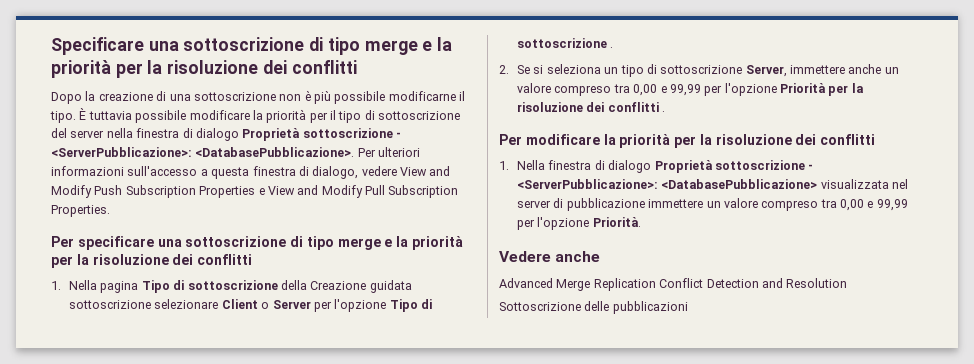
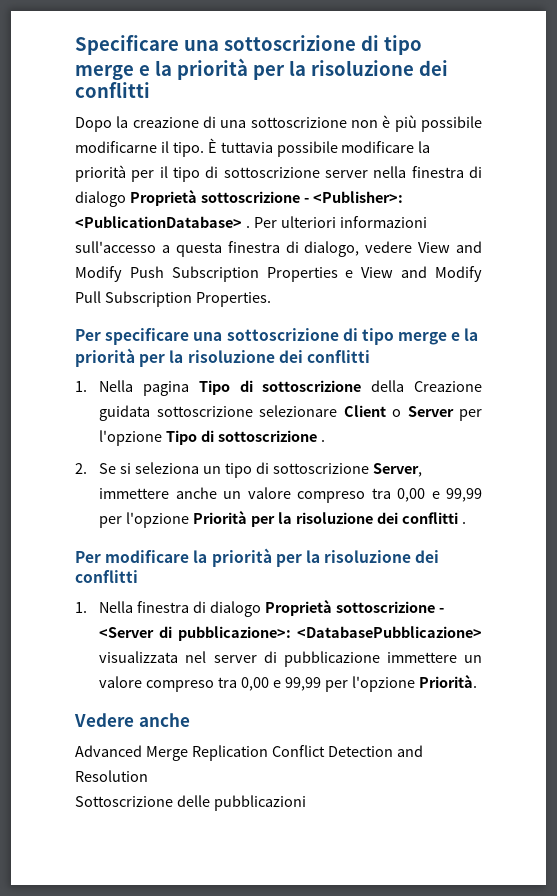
[51,128,67,138] del -> (320, 172) none
[51,147,355,157] <ServerPubblicazione>: <DatabasePubblicazione>. -> [312,191,403,203] [75,216,250,228] <Publisher>: <PublicationDatabase> .
[516,179,658,189] <ServerPubblicazione>: -> [99,626,292,641] <Server di pubblicazione>:

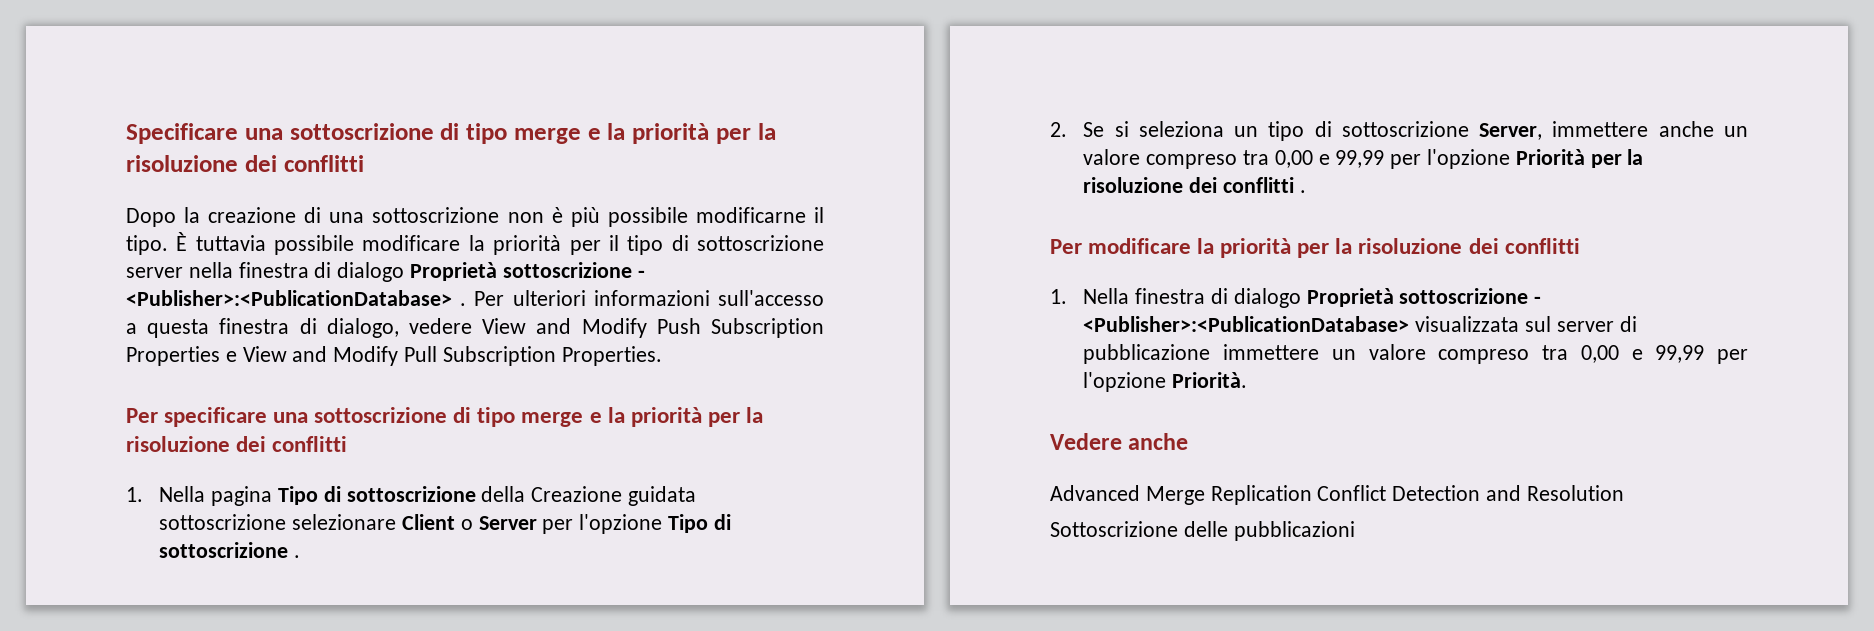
[312,191,403,203] [75,216,242,228] <Publisher>: <PublicationDatabase> -> [126,290,452,306] <Publisher>:<PublicationDatabase>
[99,626,482,641] [99,651,207,663] <Server di pubblicazione>: <DatabasePubblicazione> visualizzata nel -> [1083,316,1552,332] <Publisher>:<PublicationDatabase> visualizzata sul

